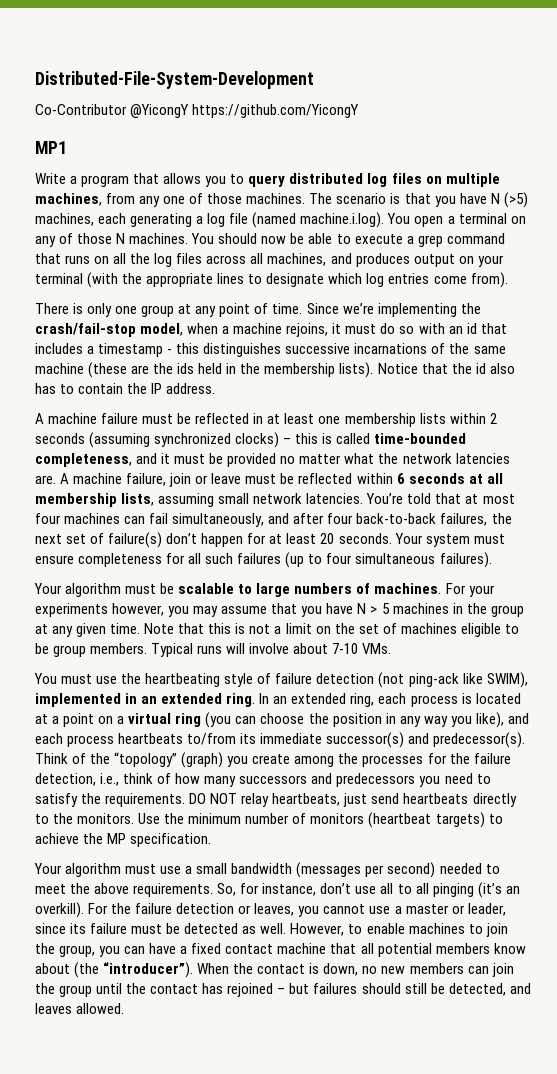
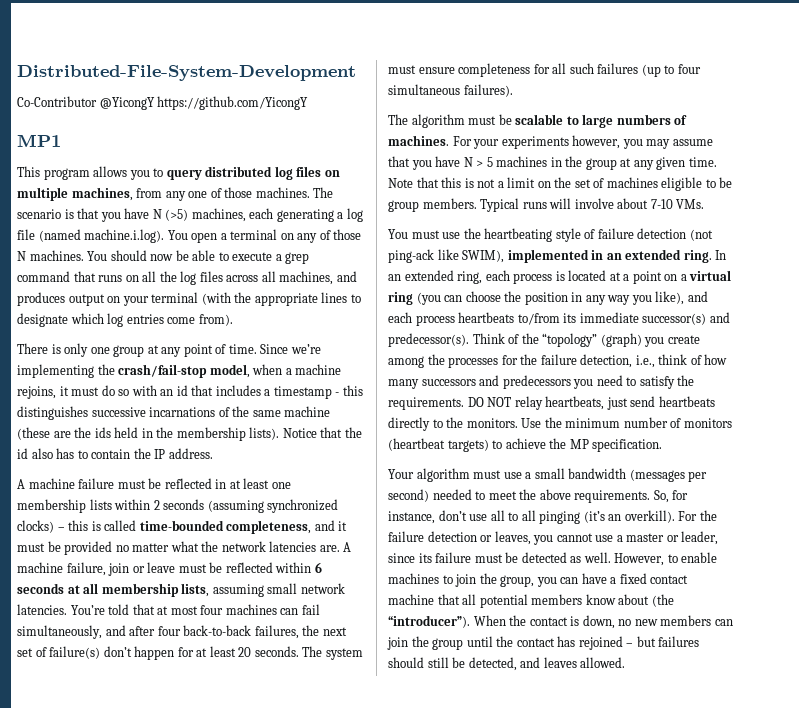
[35,173,160,187] Write a program that -> [17,166,90,180] This program
[394,533,423,544] Your -> [302,646,323,657] The
[34,583,62,594] Your -> [388,114,408,125] The

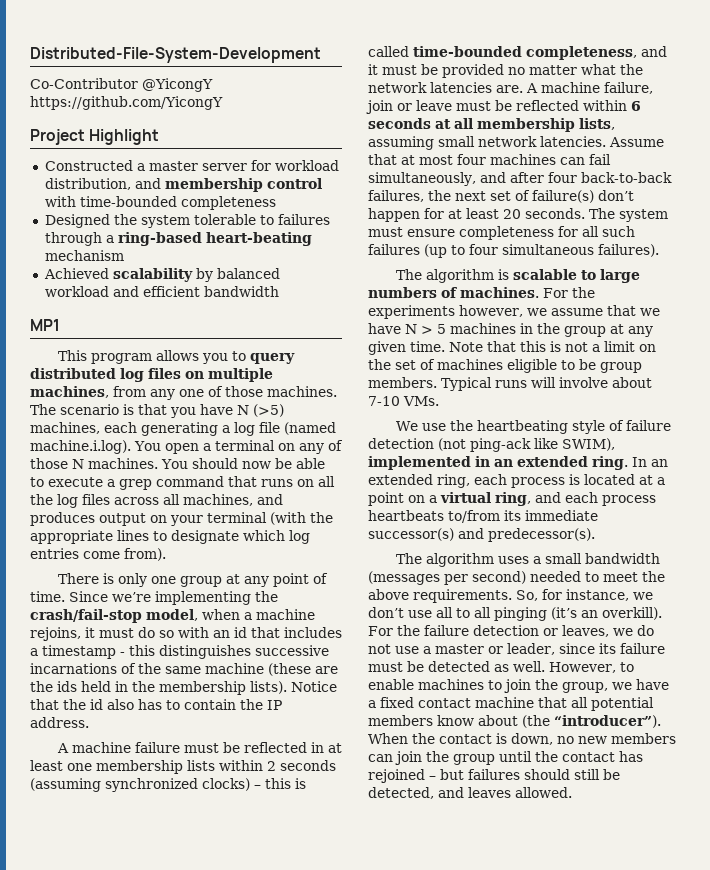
(309, 103) none -> [30,129,160,145] [44,160,339,171] [44,178,322,192] [44,196,276,210] [44,214,330,228] [44,232,312,246] [44,250,124,261] [43,268,280,282] [44,286,279,297] // Project Highlight // Constructed a master server for workload distribution, and membership control with time-bounded completeness // Designed the system tolerable to failures through a ring-based heart-beating mechanism // Achieved scalability by balanced workload and efficient bandwidth
[70,604,130,615] You’re told -> [609,137,664,147] Assume
[468,114,512,125] must be -> [497,269,509,280] is
[473,139,500,149] your -> [572,287,595,298] the
[622,139,671,149] you may -> [526,308,547,316] we
[411,160,432,170] you -> [639,308,660,316] we
[388,229,440,239] You must -> [395,421,418,431] We
[388,291,685,305] ring (you can choose the position in any way you like), -> [495,492,531,506] ring,
[472,333,700,347] [388,354,728,368] [388,375,695,389] [388,396,715,410] [388,417,732,431] [388,438,663,452] [388,468,522,482] Think of the “topology” (graph) you create among the processes for the failure detection, i.e., think of how many successors and predecessors you need to satisfy the requirements. DO NOT relay heartbeats, just send heartbeats directly to the monitors. Use the minimum number of monitors (heartbeat targets) to achieve the MP specification. // Your algorithm must use -> [395,553,529,567] // The algorithm uses
(435, 517) none -> [633,592,653,600] we
[533,533,593,545] you cannot -> [613,625,654,636] [368,644,391,654] we do not
[536,577,579,587] you can -> [612,682,632,690] we

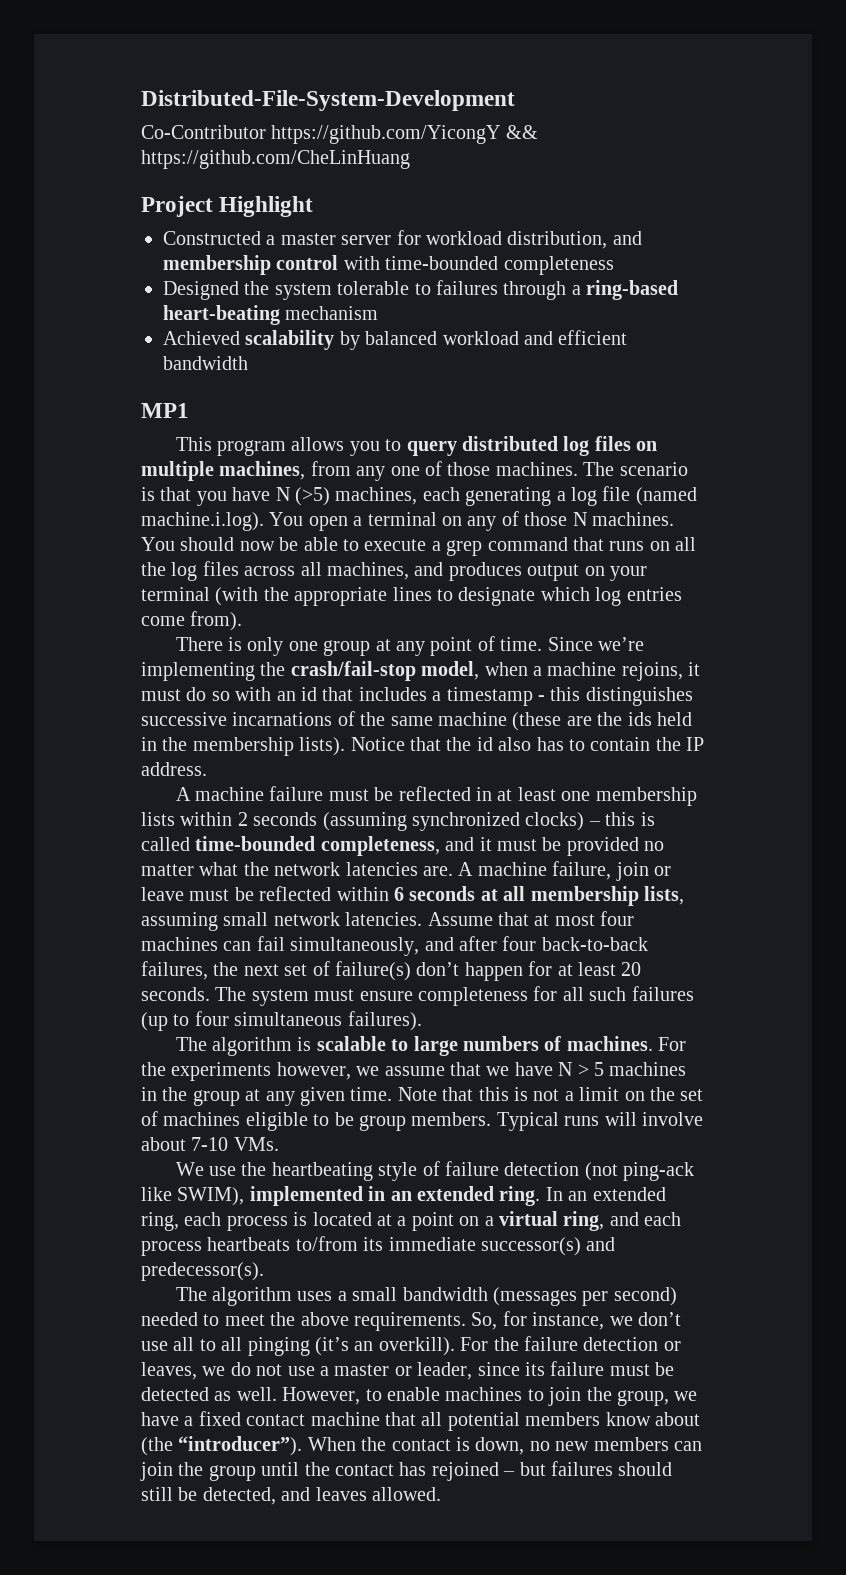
[142,78,213,92] @YicongY -> (266, 132) none
(223, 103) none -> [505,125,538,139] [141,150,410,169] && https://github.com/CheLinHuang

